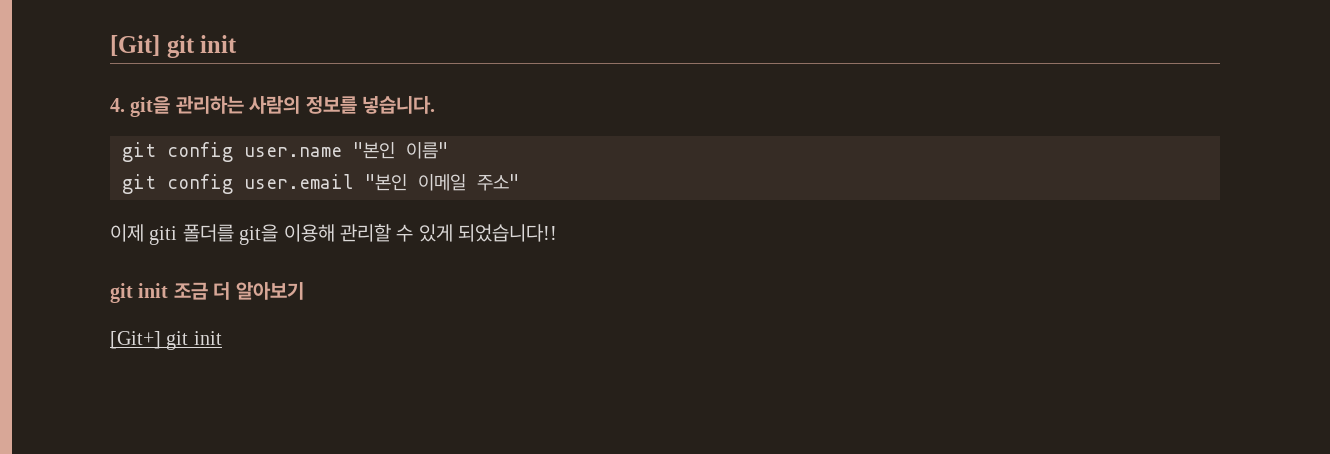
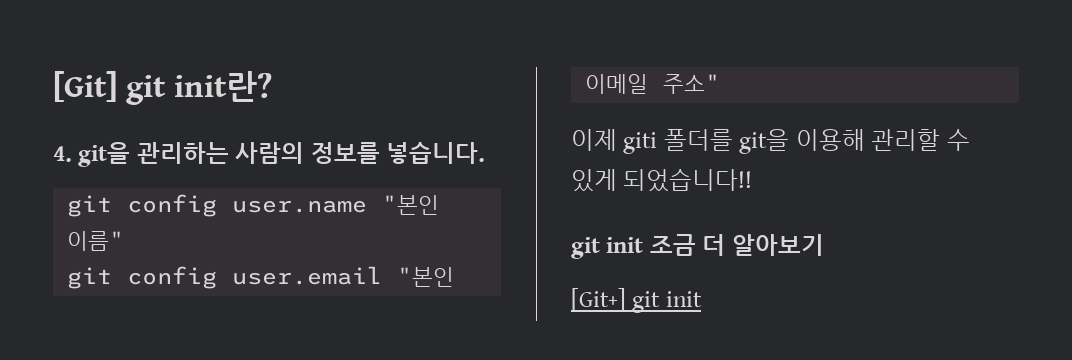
[200,35,238,53] init -> [174,71,272,102] init란?

